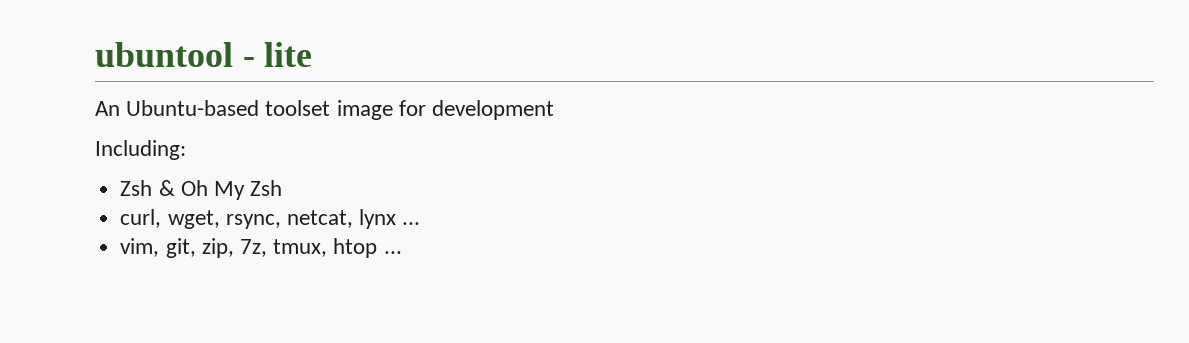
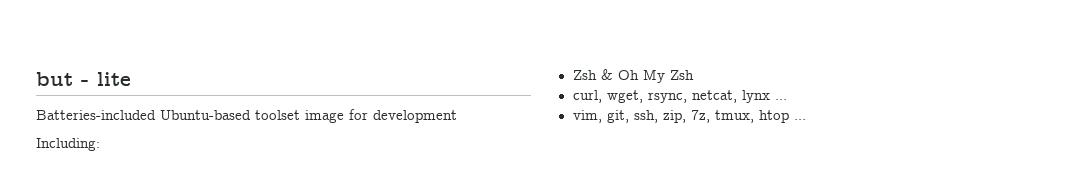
[95,42,233,67] ubuntool -> [36,72,73,86] but
[95,101,120,116] An -> [36,110,156,120] Batteries-included
(196, 248) none -> [633,110,658,123] ssh,

